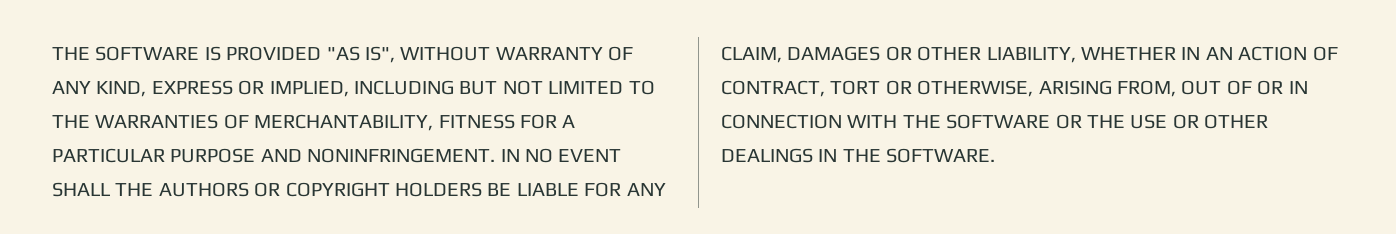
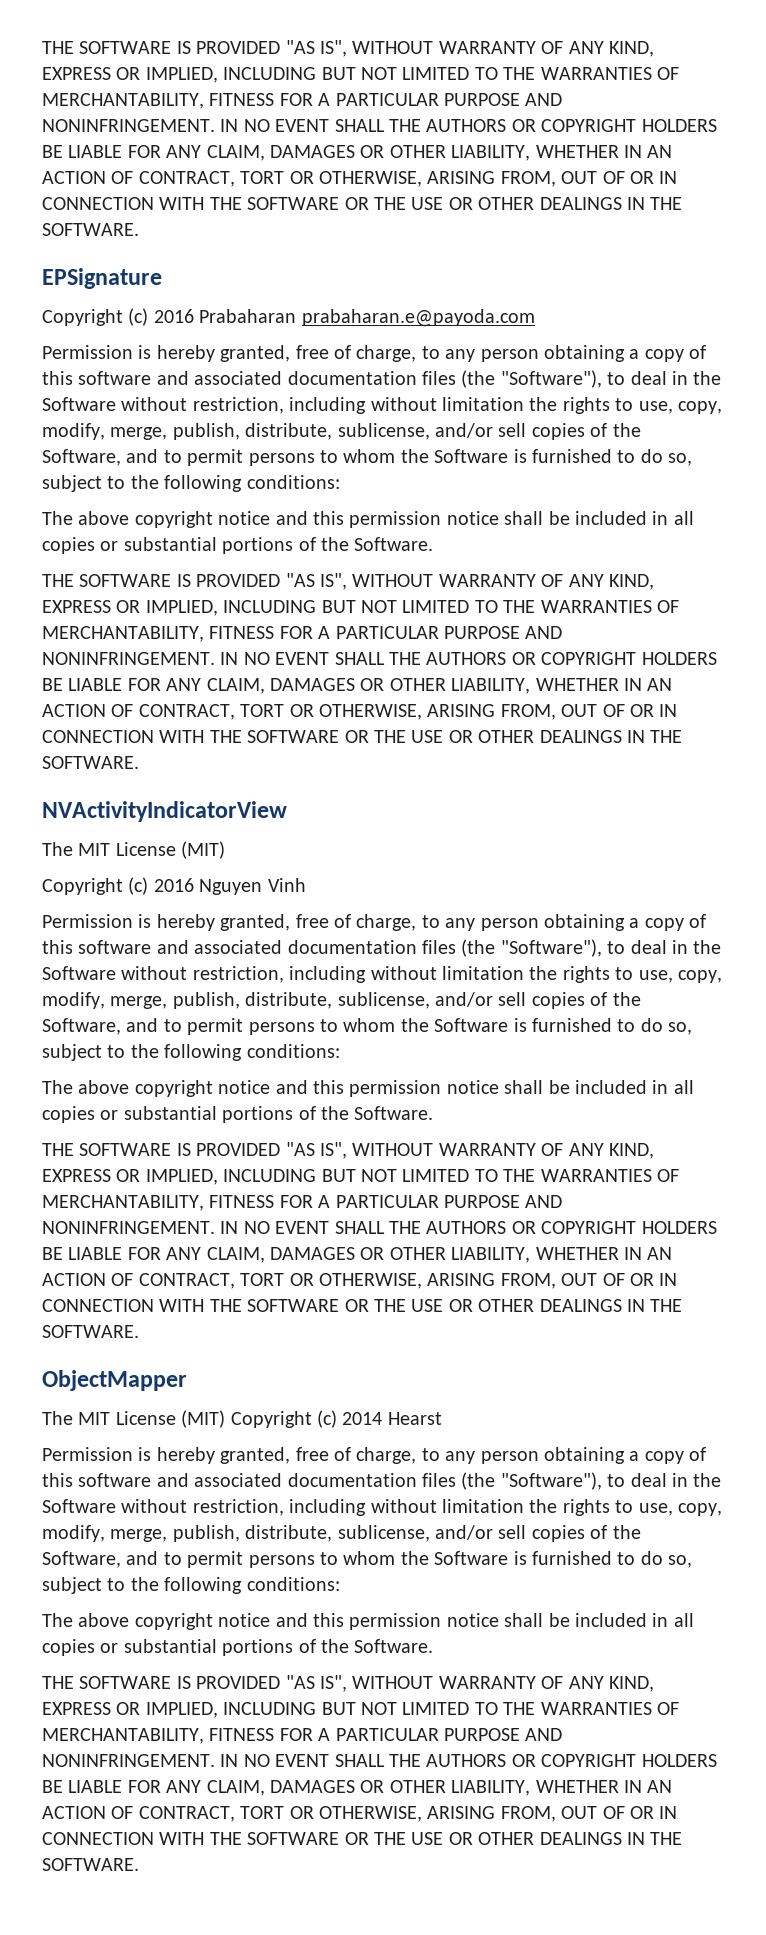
(996, 155) none -> [42,268,162,289] [42,308,535,327] [42,345,707,362] [42,370,722,388] [42,397,722,414] [42,423,641,440] [42,449,693,466] [42,475,340,492] [42,511,694,528] [42,537,434,554] [42,573,654,590] [42,600,679,616] [42,626,563,642] [42,652,717,665] [42,678,673,694] [42,704,678,720] [42,730,683,743] [42,756,139,769] [42,801,287,822] [42,841,226,859] [42,877,306,895] [42,914,707,931] [42,939,722,957] [42,966,722,983] [42,992,641,1009] [42,1018,693,1035] [42,1044,340,1061] [42,1080,694,1097] [42,1106,434,1123] [42,1142,654,1159] [42,1169,679,1185] [42,1195,563,1211] [42,1221,717,1234] [42,1247,673,1263] [42,1273,678,1289] [42,1299,683,1312] [42,1325,139,1338] [42,1370,187,1391] [42,1410,442,1428] [42,1447,707,1464] [42,1472,722,1490] [42,1499,722,1516] [42,1525,641,1542] [42,1551,693,1568] [42,1577,340,1594] [42,1613,694,1630] [42,1639,434,1656] [42,1675,654,1692] [42,1702,679,1718] [42,1728,563,1744] [42,1754,717,1767] [42,1780,673,1796] [42,1806,678,1822] [42,1832,683,1845] [42,1858,139,1871] // EPSignature // Copyright (c) 2016 Prabaharan prabaharan.e@payoda.com // Permission is hereby granted, free of charge, to any person obtaining a copy of this software and associated documentation files (the "Software"), to deal in the Software without restriction, including without limitation the rights to use, copy, modify, merge, publish, distribute, sublicense, and/or sell copies of the Software, and to permit persons to whom the Software is furnished to do so, subject to the following conditions: // The above copyright notice and this permission notice shall be included in all copies or substantial portions of the Software. // THE SOFTWARE IS PROVIDED "AS IS", WITHOUT WARRANTY OF ANY KIND, EXPRESS OR IMPLIED, INCLUDING BUT NOT LIMITED TO THE WARRANTIES OF MERCHANTABILITY, FITNESS FOR A PARTICULAR PURPOSE AND NONINFRINGEMENT. IN NO EVENT SHALL THE AUTHORS OR COPYRIGHT HOLDERS BE LIABLE FOR ANY CLAIM, DAMAGES OR OTHER LIABILITY, WHETHER IN AN ACTION OF CONTRACT, TORT OR OTHERWISE, ARISING FROM, OUT OF OR IN CONNECTION WITH THE SOFTWARE OR THE USE OR OTHER DEALINGS IN THE SOFTWARE. // NVActivityIndicatorView // The MIT License (MIT) // Copyright (c) 2016 Nguyen Vinh // Permission is hereby granted, free of charge, to any person obtaining a copy of this software and associated documentation files (the "Software"), to deal in the Software without restriction, including without limitation the rights to use, copy, modify, merge, publish, distribute, sublicense, and/or sell copies of the Software, and to permit persons to whom the Software is furnished to do so, subject to the following conditions: // The above copyright notice and this permission notice shall be included in all copies or substantial portions of the Software. // THE SOFTWARE IS PROVIDED "AS IS", WITHOUT WARRANTY OF ANY KIND, EXPRESS OR IMPLIED, INCLUDING BUT NOT LIMITED TO THE WARRANTIES OF MERCHANTABILITY, FITNESS FOR A PARTICULAR PURPOSE AND NONINFRINGEMENT. IN NO EVENT SHALL THE AUTHORS OR COPYRIGHT HOLDERS BE LIABLE FOR ANY CLAIM, DAMAGES OR OTHER LIABILITY, WHETHER IN AN ACTION OF CONTRACT, TORT OR OTHERWISE, ARISING FROM, OUT OF OR IN CONNECTION WITH THE SOFTWARE OR THE USE OR OTHER DEALINGS IN THE SOFTWARE. // ObjectMapper // The MIT License (MIT) Copyright (c) 2014 Hearst // Permission is hereby granted, free of charge, to any person obtaining a copy of this software and associated documentation files (the "Software"), to deal in the Software without restriction, including without limitation the rights to use, copy, modify, merge, publish, distribute, sublicense, and/or sell copies of the Software, and to permit persons to whom the Software is furnished to do so, subject to the following conditions: // The above copyright notice and this permission notice shall be included in all copies or substantial portions of the Software. // THE SOFTWARE IS PROVIDED "AS IS", WITHOUT WARRANTY OF ANY KIND, EXPRESS OR IMPLIED, INCLUDING BUT NOT LIMITED TO THE WARRANTIES OF MERCHANTABILITY, FITNESS FOR A PARTICULAR PURPOSE AND NONINFRINGEMENT. IN NO EVENT SHALL THE AUTHORS OR COPYRIGHT HOLDERS BE LIABLE FOR ANY CLAIM, DAMAGES OR OTHER LIABILITY, WHETHER IN AN ACTION OF CONTRACT, TORT OR OTHERWISE, ARISING FROM, OUT OF OR IN CONNECTION WITH THE SOFTWARE OR THE USE OR OTHER DEALINGS IN THE SOFTWARE.

